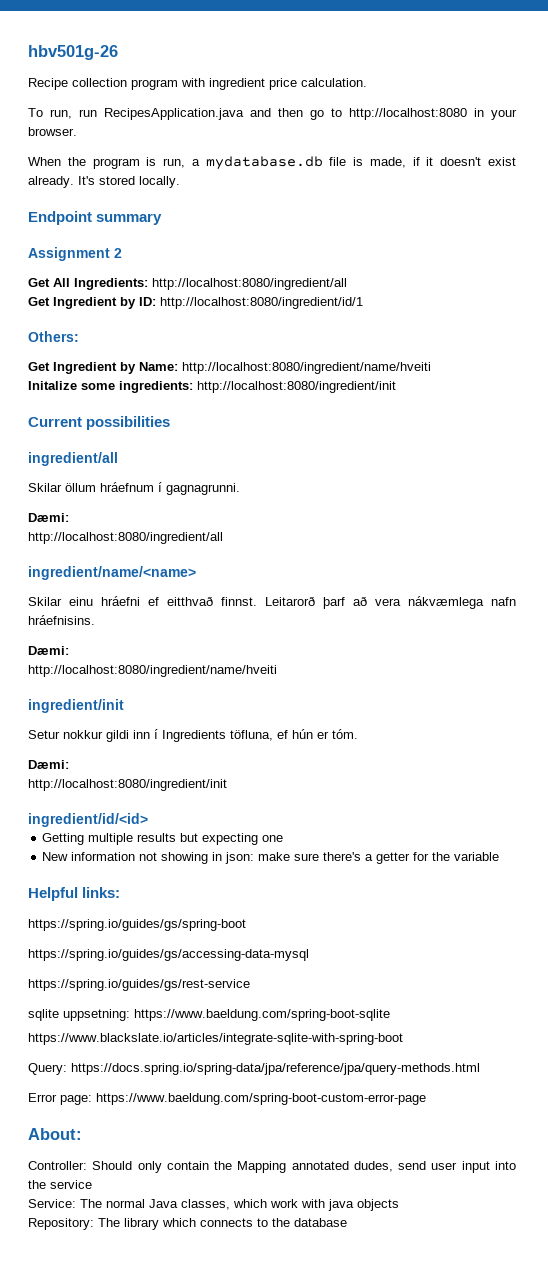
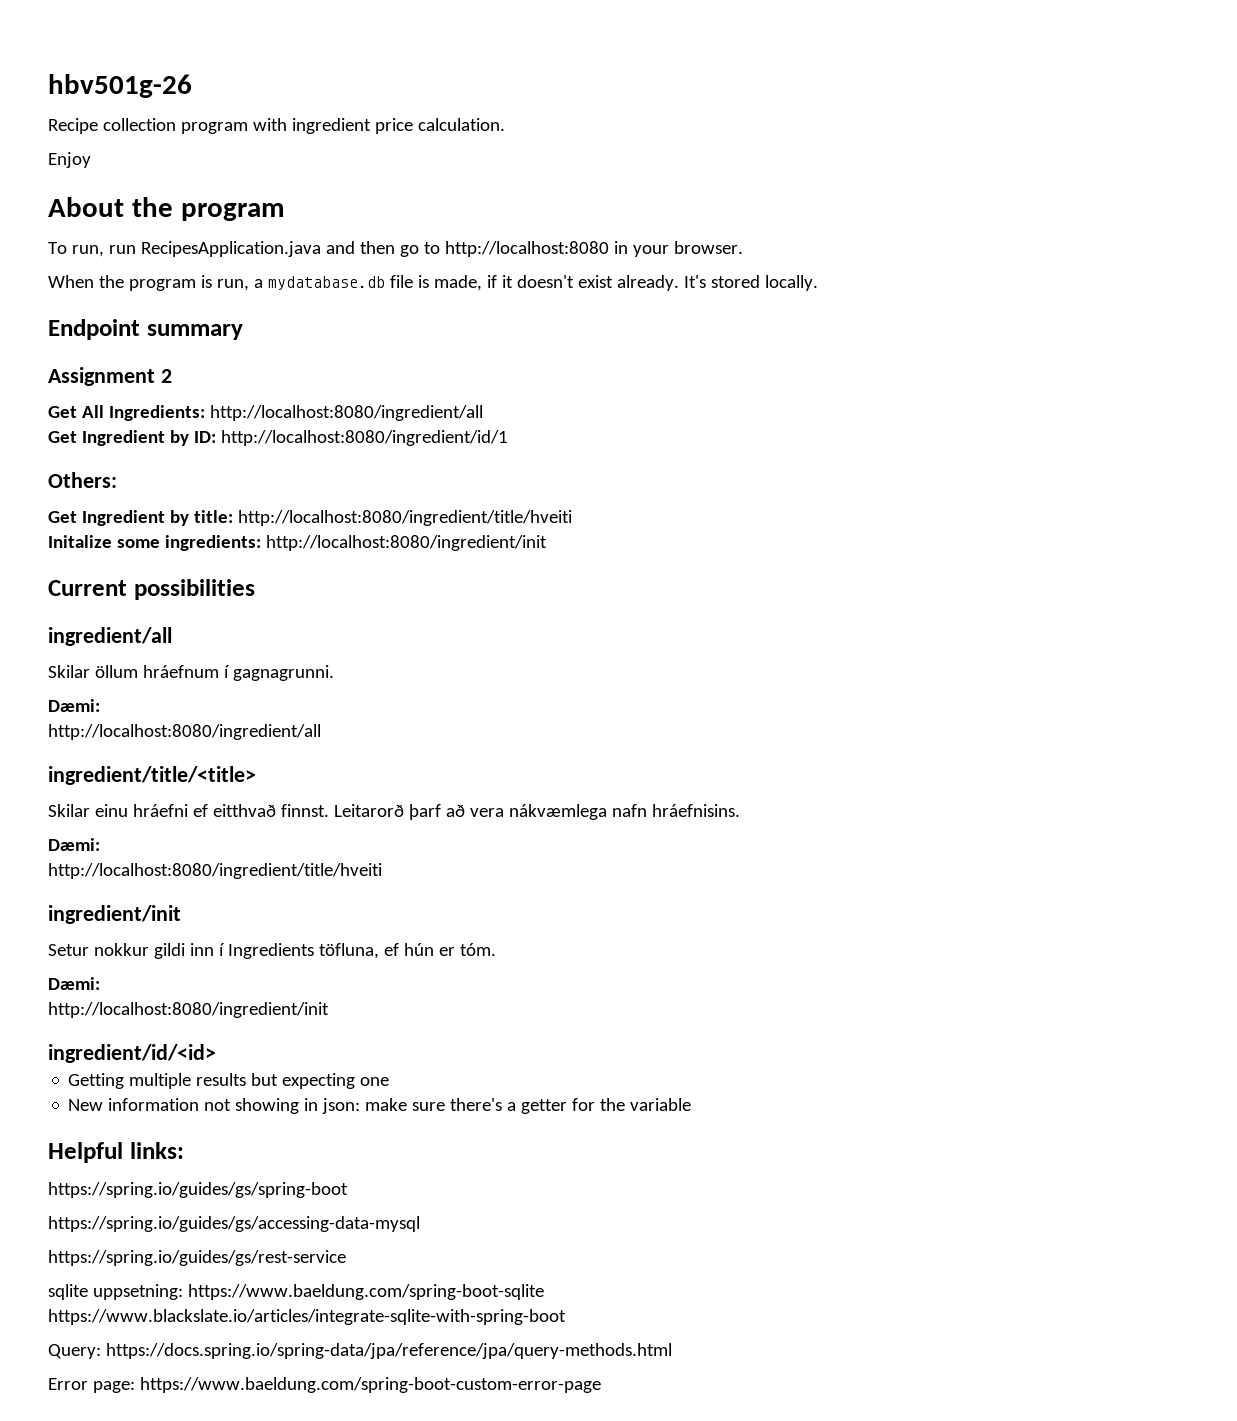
(367, 82) none -> [48,152,91,168] [48,197,285,221] // Enjoy // About the program
[139,362,431,374] Name: http://localhost:8080/ingredient/name/hveiti -> [193,510,572,526] title: http://localhost:8080/ingredient/title/hveiti
[28,566,196,580] ingredient/name/<name> -> [48,766,256,785] ingredient/title/<title>
[28,665,277,677] http://localhost:8080/ingredient/name/hveiti -> [48,863,382,879] http://localhost:8080/ingredient/title/hveiti
[28,1128,82,1140] [28,1161,516,1173] [28,1180,92,1189] [28,1199,399,1211] [28,1218,347,1230] // About: // Controller: Should only contain the Mapping annotated dudes, send user input into the service // Service: The normal Java classes, which work with java objects // Repository: The library which connects to the database -> (601, 1385) none

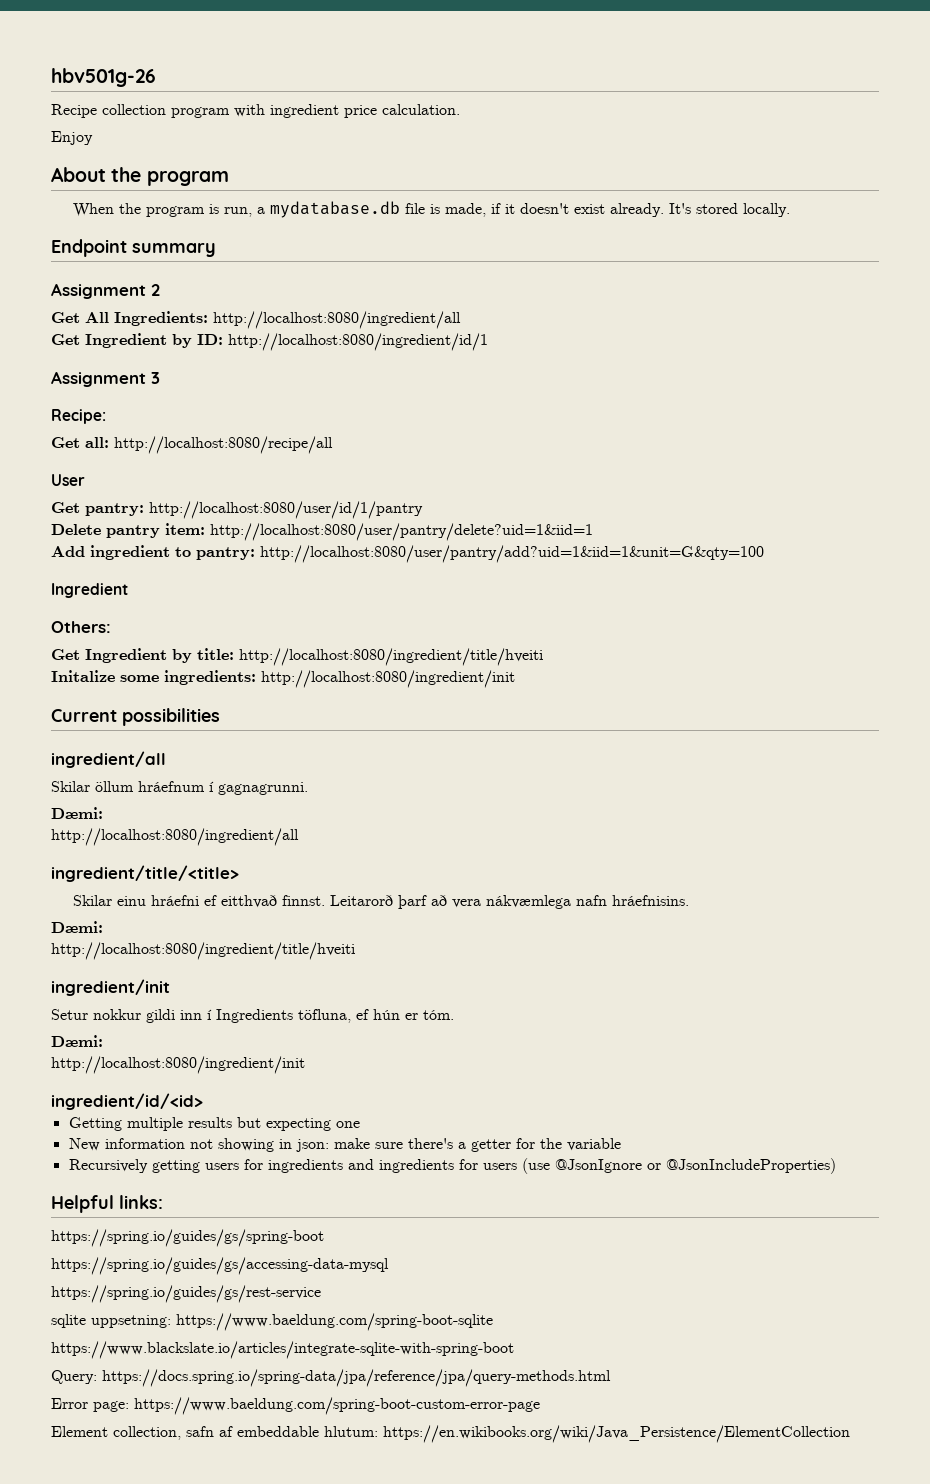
[48,241,743,257] // To run, run RecipesApplication.java and then go to http://localhost:8080 in your browser. -> (229, 178) none
(508, 438) none -> [51,371,160,387] [51,409,106,424] [51,436,333,454] [51,474,85,486] [51,501,423,519] [51,523,593,541] [51,545,764,563] [51,583,128,598] // Assignment 3 // Recipe: // Get all: http://localhost:8080/recipe/all // User // Get pantry: http://localhost:8080/user/id/1/pantry // Delete pantry item: http://localhost:8080/user/pantry/delete?uid=1&iid=1 // Add ingredient to pantry: http://localhost:8080/user/pantry/add?uid=1&iid=1&unit=G&qty=100 // Ingredient
(692, 1104) none -> [68,1158,836,1174] // Recursively getting users for ingredients and ingredients for users (use @JsonIgnore or @JsonIncludeProperties)
(601, 1385) none -> [51,1425,850,1443] // Element collection, safn af embeddable hlutum: https://en.wikibooks.org/wiki/Java_Persistence/ElementCollection

